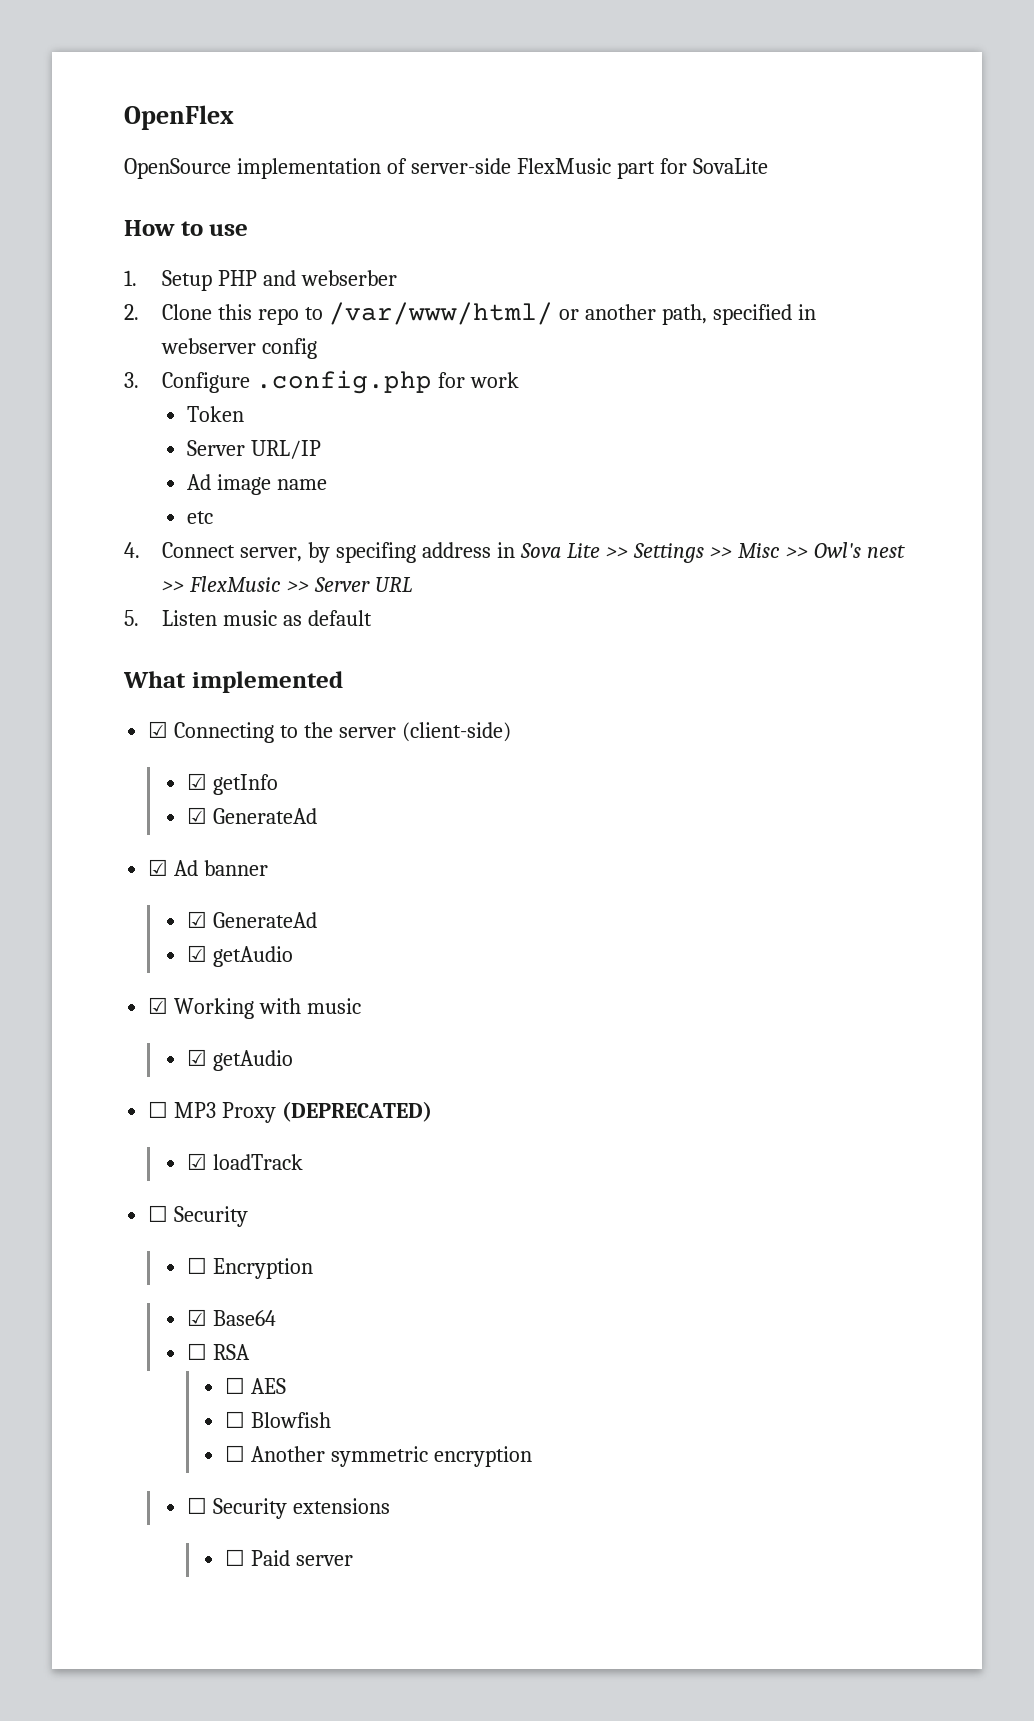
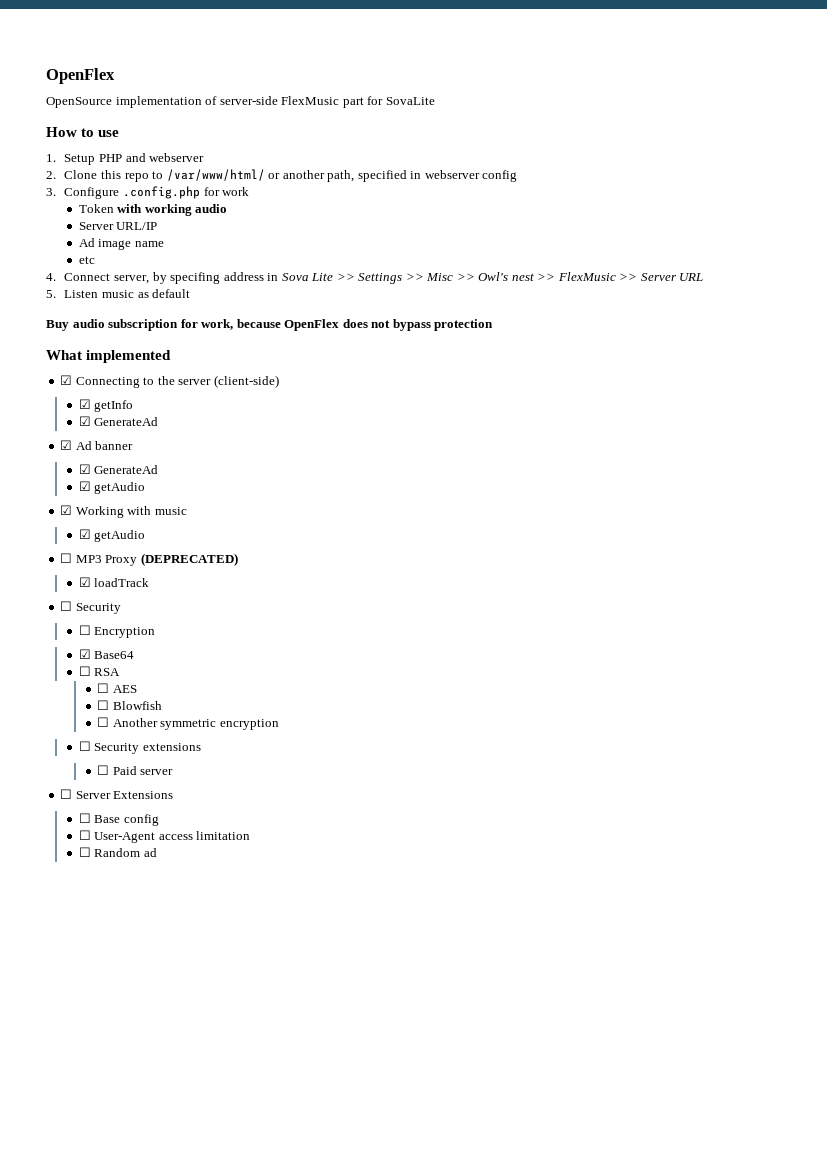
[301,270,398,286] webserber -> [149,153,205,162] webserver
(244, 414) none -> [117,204,228,216] with working audio
(373, 618) none -> [46,319,494,331] // Buy audio subscription for work, because OpenFlex does not bypass protection
(353, 1560) none -> [60,789,174,799] [78,813,159,826] [78,830,251,843] [78,847,157,857] // ☐ Server Extensions // ☐ Base config // ☐ User-Agent access limitation // ☐ Random ad

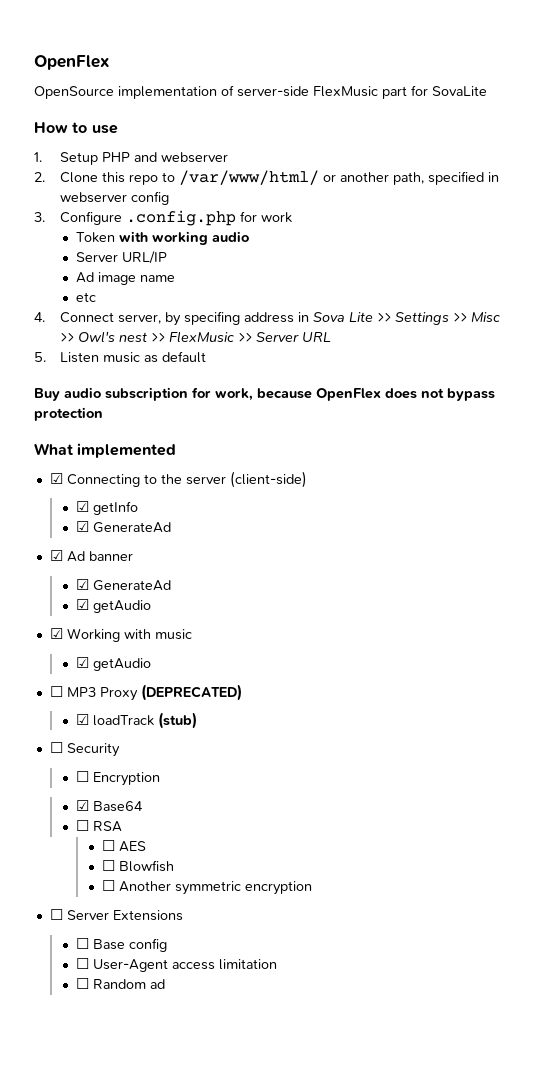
(150, 582) none -> [157,712,197,729] (stub)
[78,741,201,754] [97,765,174,775] // ☐ Security extensions // ☐ Paid server -> (312, 888) none

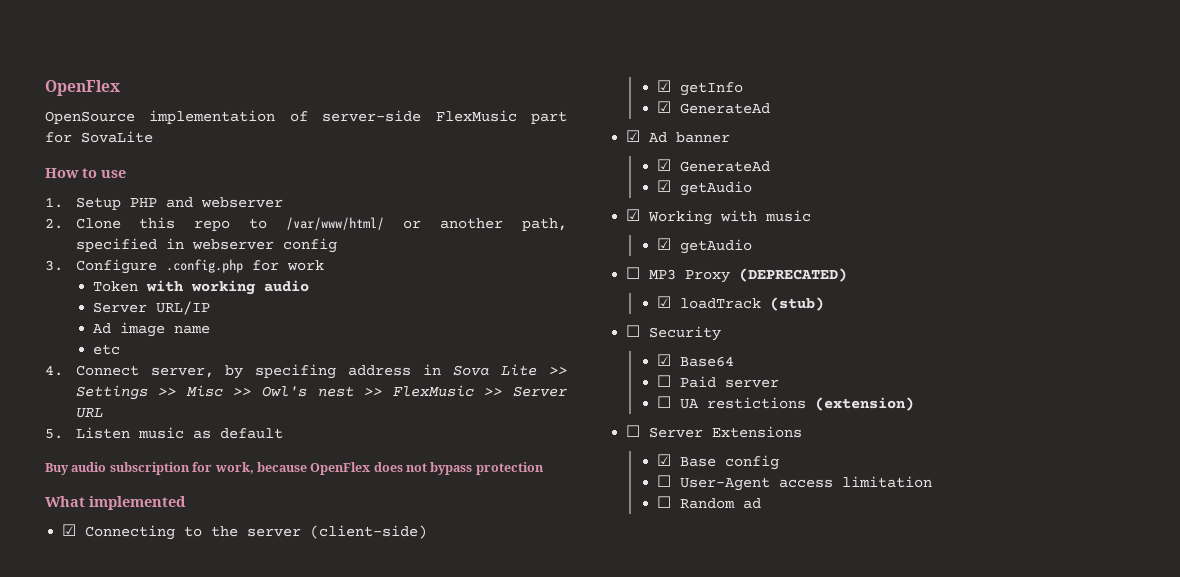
[75,771,160,786] // ☐ Encryption -> (722, 333) none
[92,821,122,832] [101,840,146,852] [101,860,174,872] [101,880,312,895] RSA // ☐ AES // ☐ Blowfish // ☐ Another symmetric encryption -> [679,376,779,388] [656,396,914,411] Paid server // ☐ UA restictions (extension)
[75,938,89,949] ☐ -> [656,454,671,466] ☑

